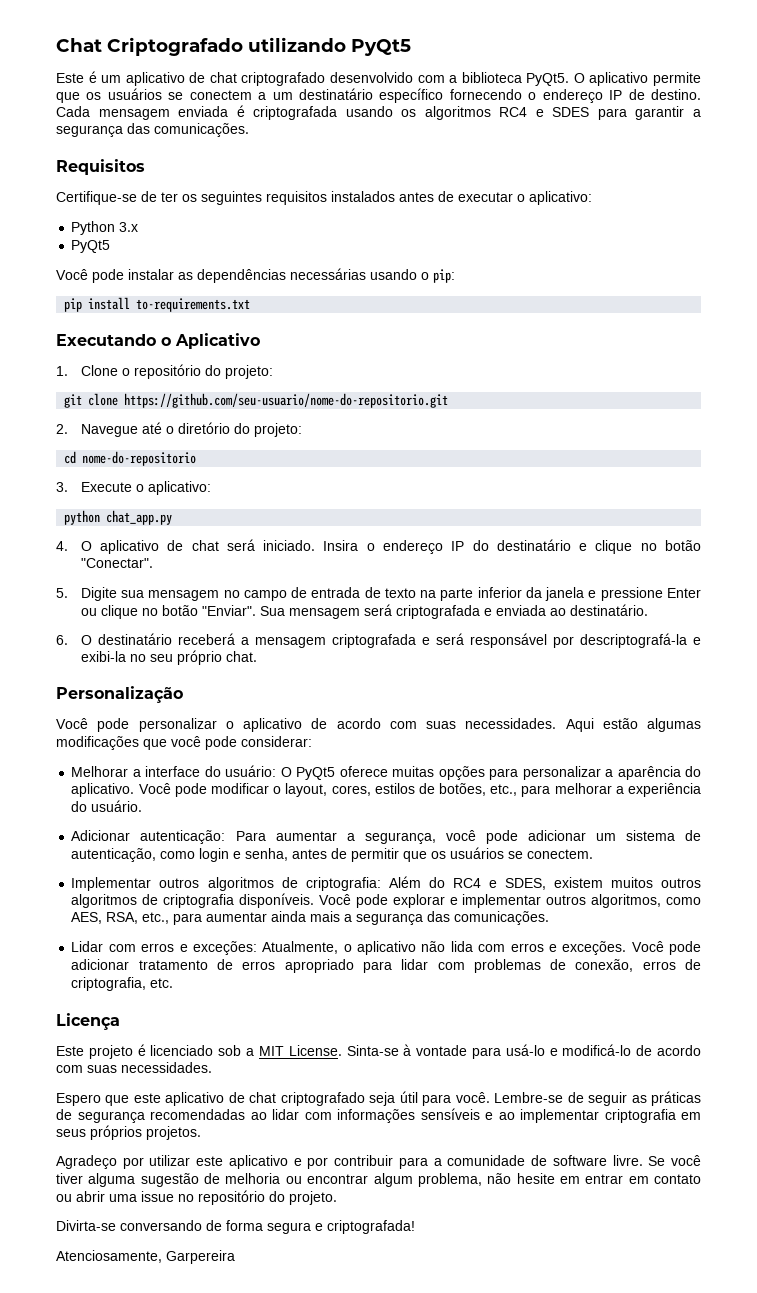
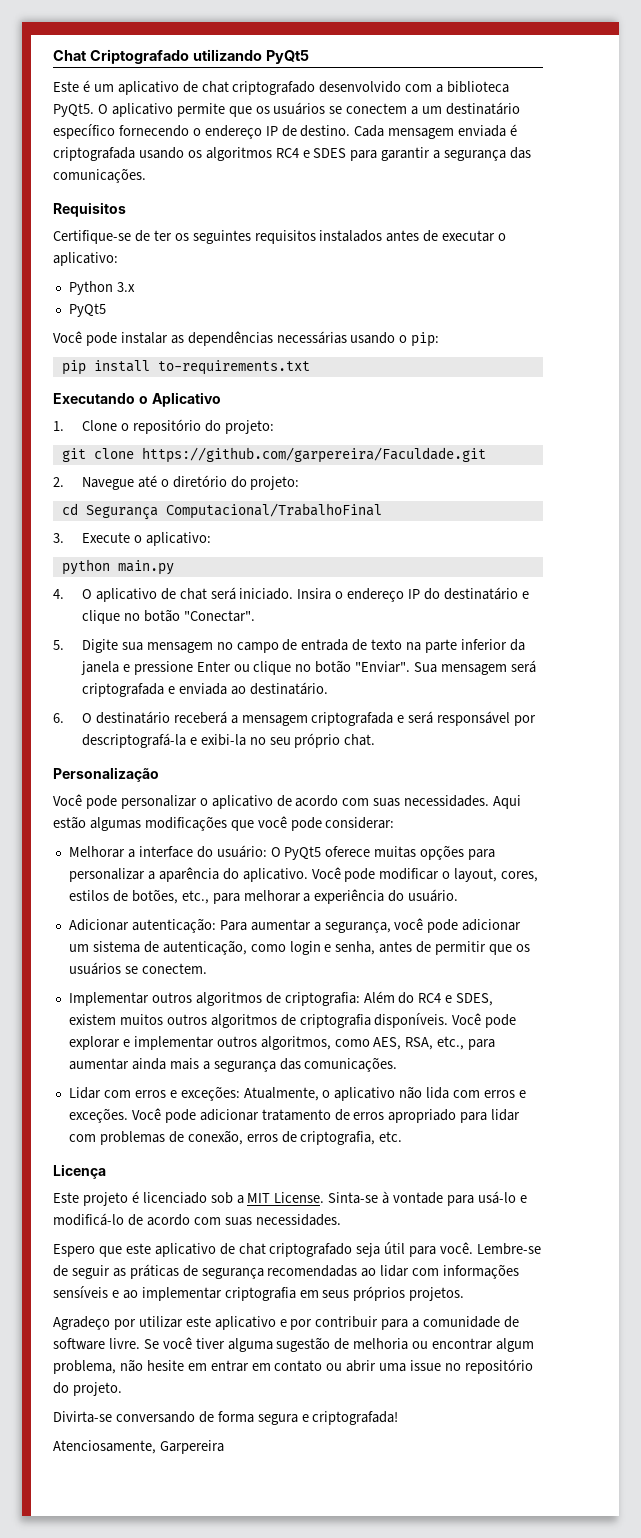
[124,393,449,408] https://github.com/seu-usuario/nome-do-repositorio.git -> [141,447,486,463] https://github.com/garpereira/Faculdade.git
[82,451,197,466] nome-do-repositorio -> [85,503,382,520] Segurança Computacional/TrabalhoFinal
[106,510,173,525] chat_app.py -> [117,560,174,575] main.py

